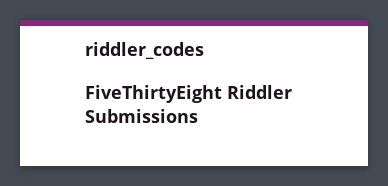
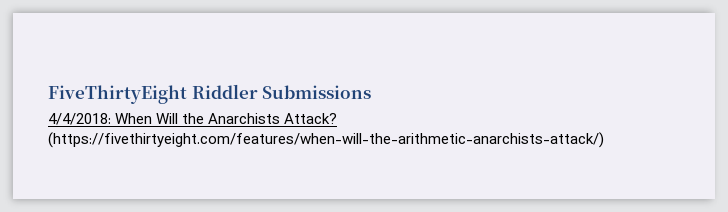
[85,42,204,59] riddler_codes // -> (48, 94) none
(198, 116) none -> [48,113,338,125] [48,132,604,148] // 4/4/2018: When Will the Anarchists Attack? (https://fivethirtyeight.com/features/when-will-the-arithmetic-anarchists-attack/)

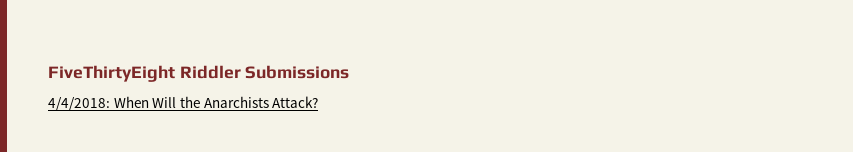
[48,132,604,148] (https://fivethirtyeight.com/features/when-will-the-arithmetic-anarchists-attack/) -> (319, 102) none

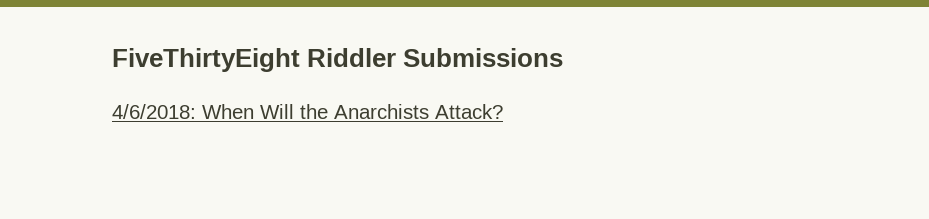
[48,97,110,111] 4/4/2018: -> [112,104,196,119] 4/6/2018:

